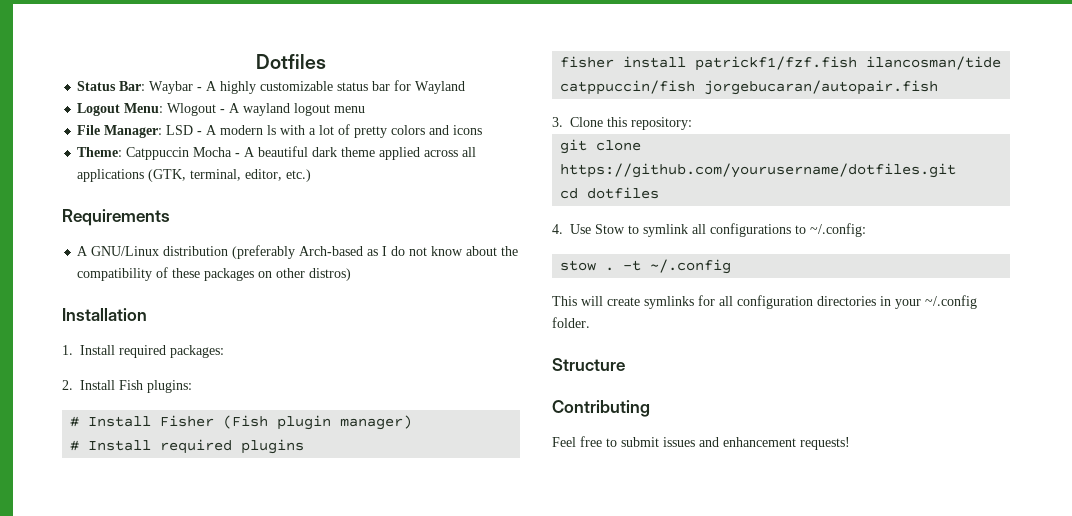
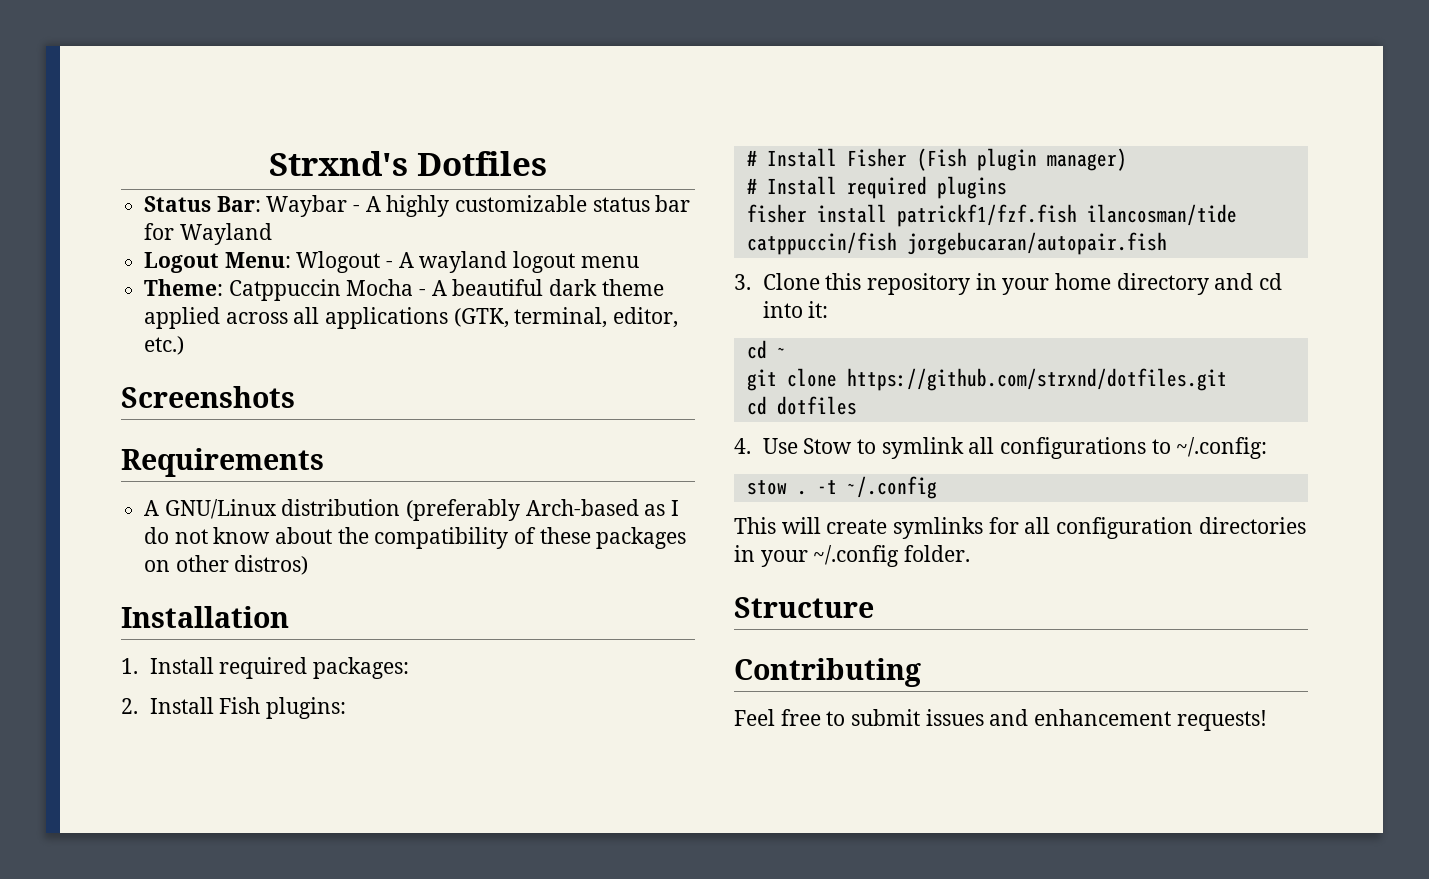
(256, 61) none -> [269,151,408,176] Strxnd's
[77,124,483,138] // File Manager: LSD - A modern ls with a lot of pretty colors and icons -> (639, 262) none
(312, 175) none -> [121,386,295,408] // Screenshots
[631,117,692,130] repository: -> [866,273,1282,295] [762,301,829,318] [746,340,787,359] repository in your home directory and cd into it: // cd ~
[560,163,957,178] https://github.com/yourusername/dotfiles.git -> [846,368,1227,391] https://github.com/strxnd/dotfiles.git

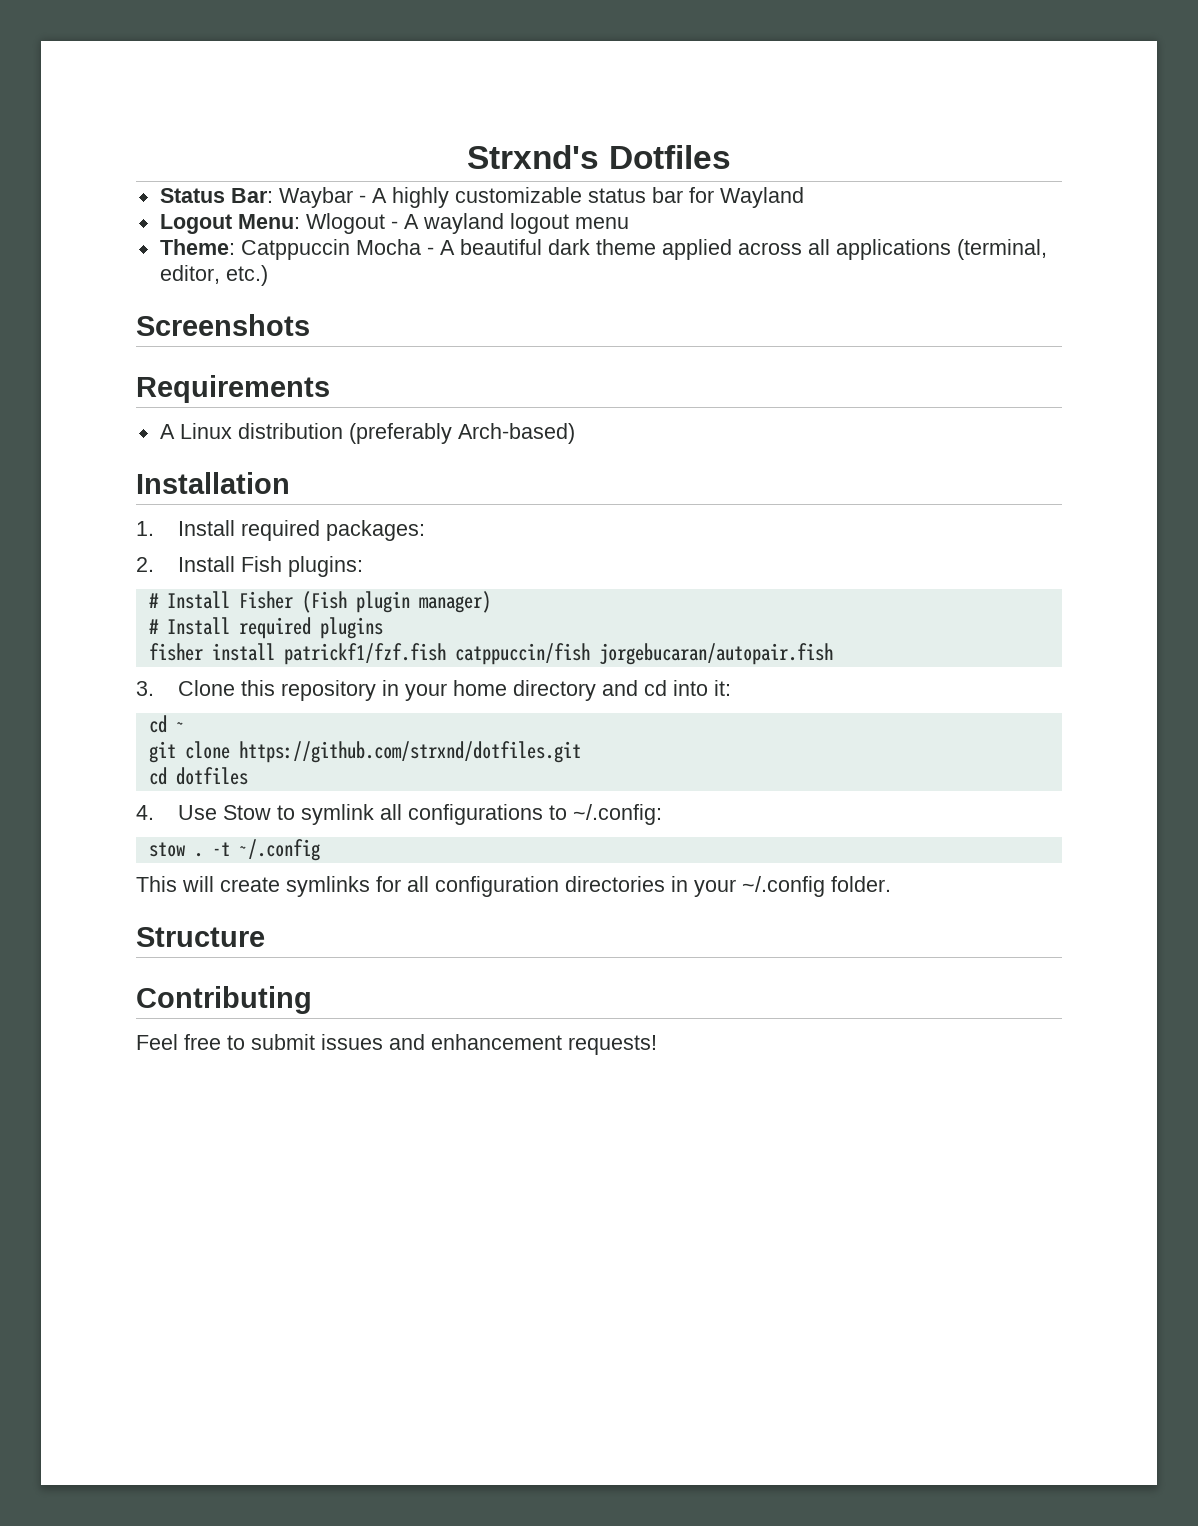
[453,307,608,328] (GTK, terminal, -> [956,239,1047,260] (terminal,
[164,499,277,519] GNU/Linux -> [179,423,232,439] Linux
[525,499,680,516] [144,527,687,549] [144,555,309,575] Arch-based as I do not know about the compatibility of these packages on other distros) -> [457,423,575,444] Arch-based)
[1086,204,1237,226] ilancosman/tide -> (446, 654) none

